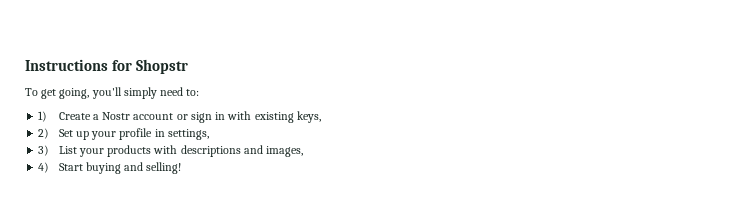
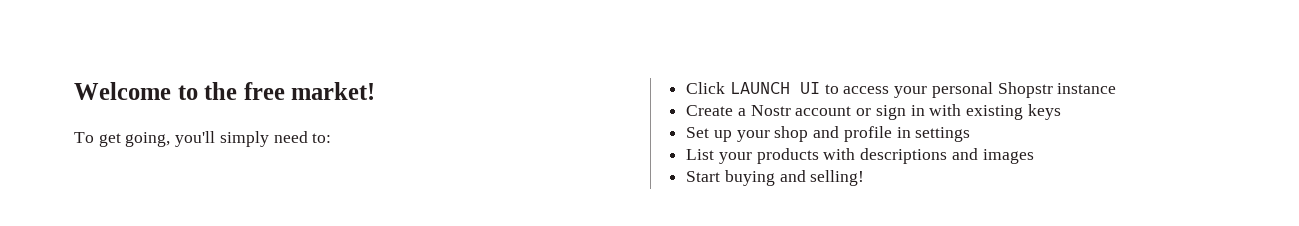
[25,59,189,74] Instructions for Shopstr -> [74,82,376,100] Welcome to the free market!
[38,111,48,122] 1) -> [686,82,1117,98] Click LAUNCH UI to access your personal Shopstr instance //
[296,111,321,123] [38,128,50,139] keys, // 2) -> [1027,104,1061,120] keys //
[119,128,209,140] [38,145,50,156] profile in settings, // 3) -> [774,126,971,142] shop and profile in settings //
[266,146,304,157] [38,162,50,173] images, // 4) -> [982,149,1034,164] images //

